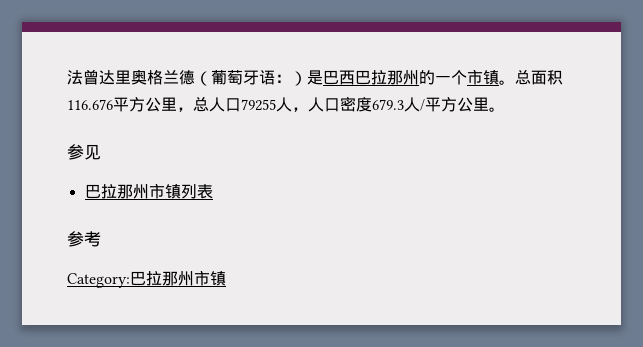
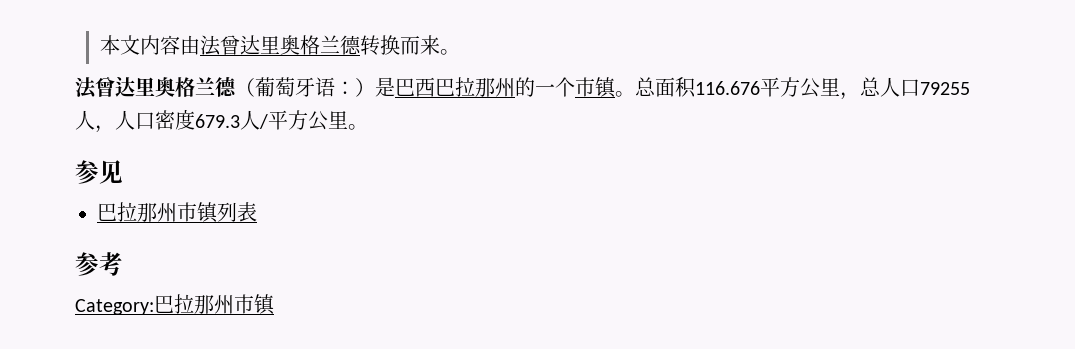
(67, 77) none -> [100,35,461,56] 本文内容由法曾达里奥格兰德转换而来。 //

